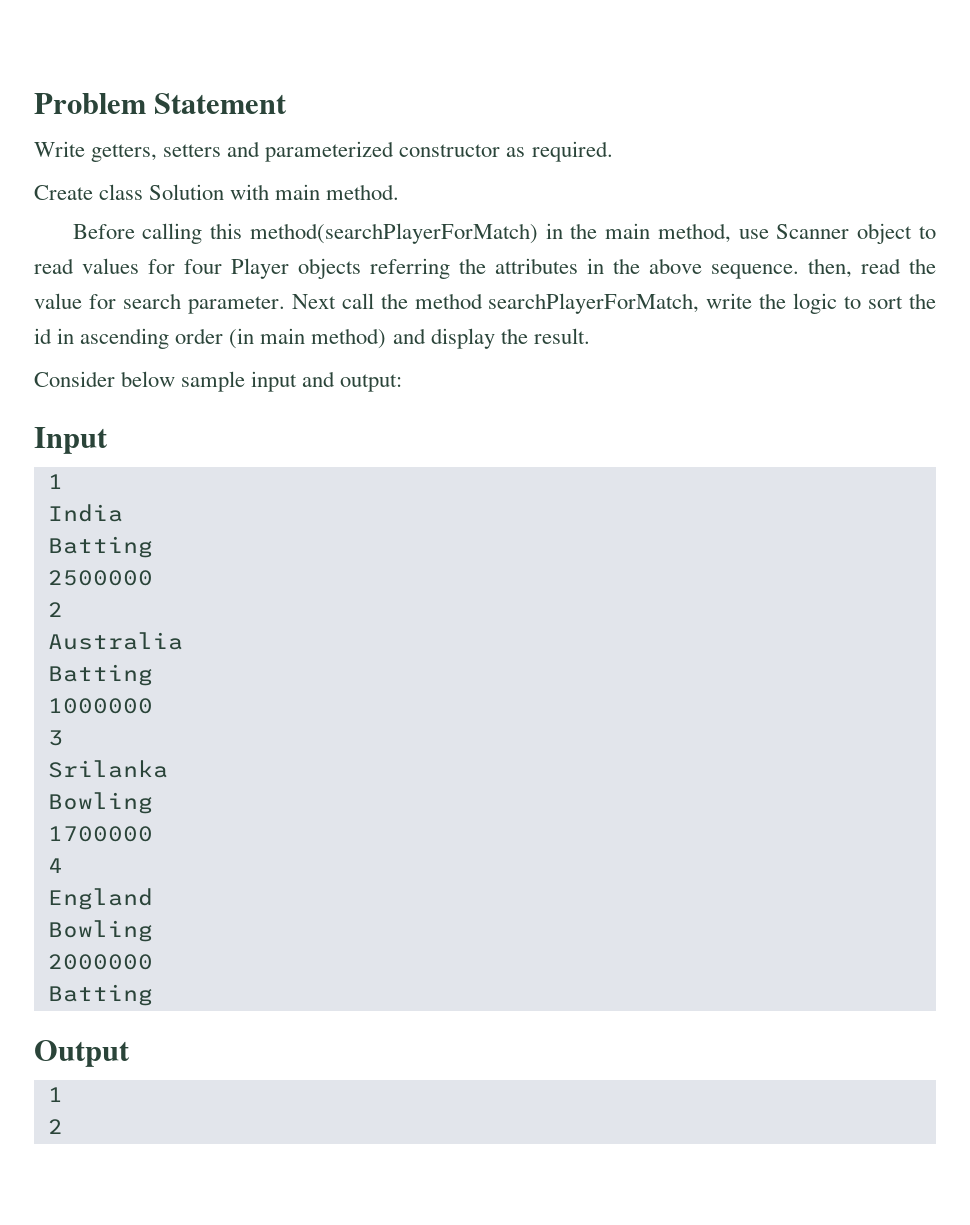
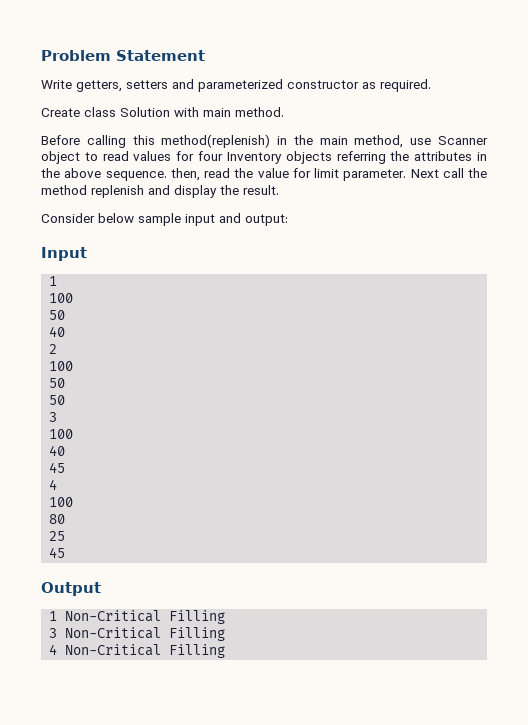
[249,223,538,244] method(searchPlayerForMatch) -> [161,134,271,148] method(replenish)
[231,258,289,279] Player -> [226,152,282,164] Inventory
[122,293,181,309] search -> [314,168,339,178] limit
[488,293,937,314] [34,328,387,349] searchPlayerForMatch, write the logic to sort the id in ascending order (in main method) -> [91,185,144,198] replenish
[47,504,123,522] [47,536,153,558] [47,570,153,586] [47,602,63,617] [47,632,183,650] [47,664,153,686] [47,698,153,714] [47,730,63,746] [47,760,168,778] [47,792,153,814] [47,826,153,842] [47,858,63,873] [47,888,153,910] [47,920,153,942] [47,954,153,970] [47,984,153,1006] [34,1040,130,1067] [47,1087,63,1102] [47,1119,63,1134] India // Batting // 2500000 // 2 // Australia // Batting // 1000000 // 3 // Srilanka // Bowling // 1700000 // 4 // England // Bowling // 2000000 // Batting // Output // 1 // 2 -> [49,293,74,303] [49,310,66,320] [49,326,66,337] [49,344,58,354] [49,361,74,371] [49,378,66,388] [49,395,66,405] [49,412,58,422] [49,429,74,439] [49,445,66,456] [49,462,66,473] [49,479,58,490] [49,497,74,507] [49,514,66,524] [49,531,66,541] [49,547,66,558] [41,582,101,596] [49,610,226,624] [49,627,226,641] [49,644,226,658] 100 // 50 // 40 // 2 // 100 // 50 // 50 // 3 // 100 // 40 // 45 // 4 // 100 // 80 // 25 // 45 // Output // 1 Non-Critical Filling // 3 Non-Critical Filling // 4 Non-Critical Filling

